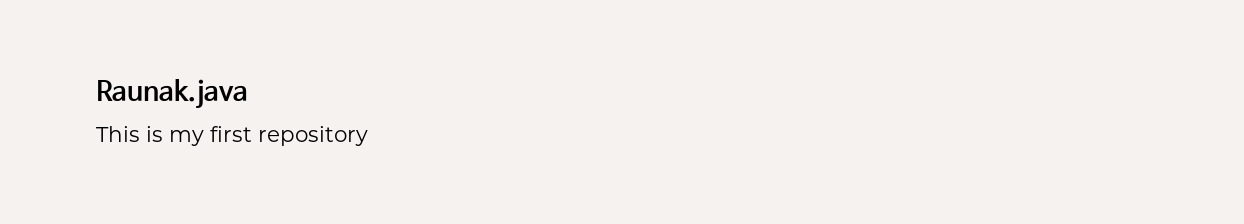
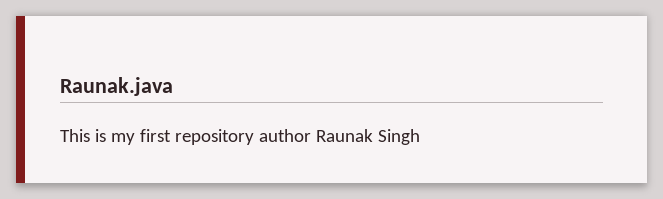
(368, 136) none -> [258,129,420,145] author Raunak Singh

